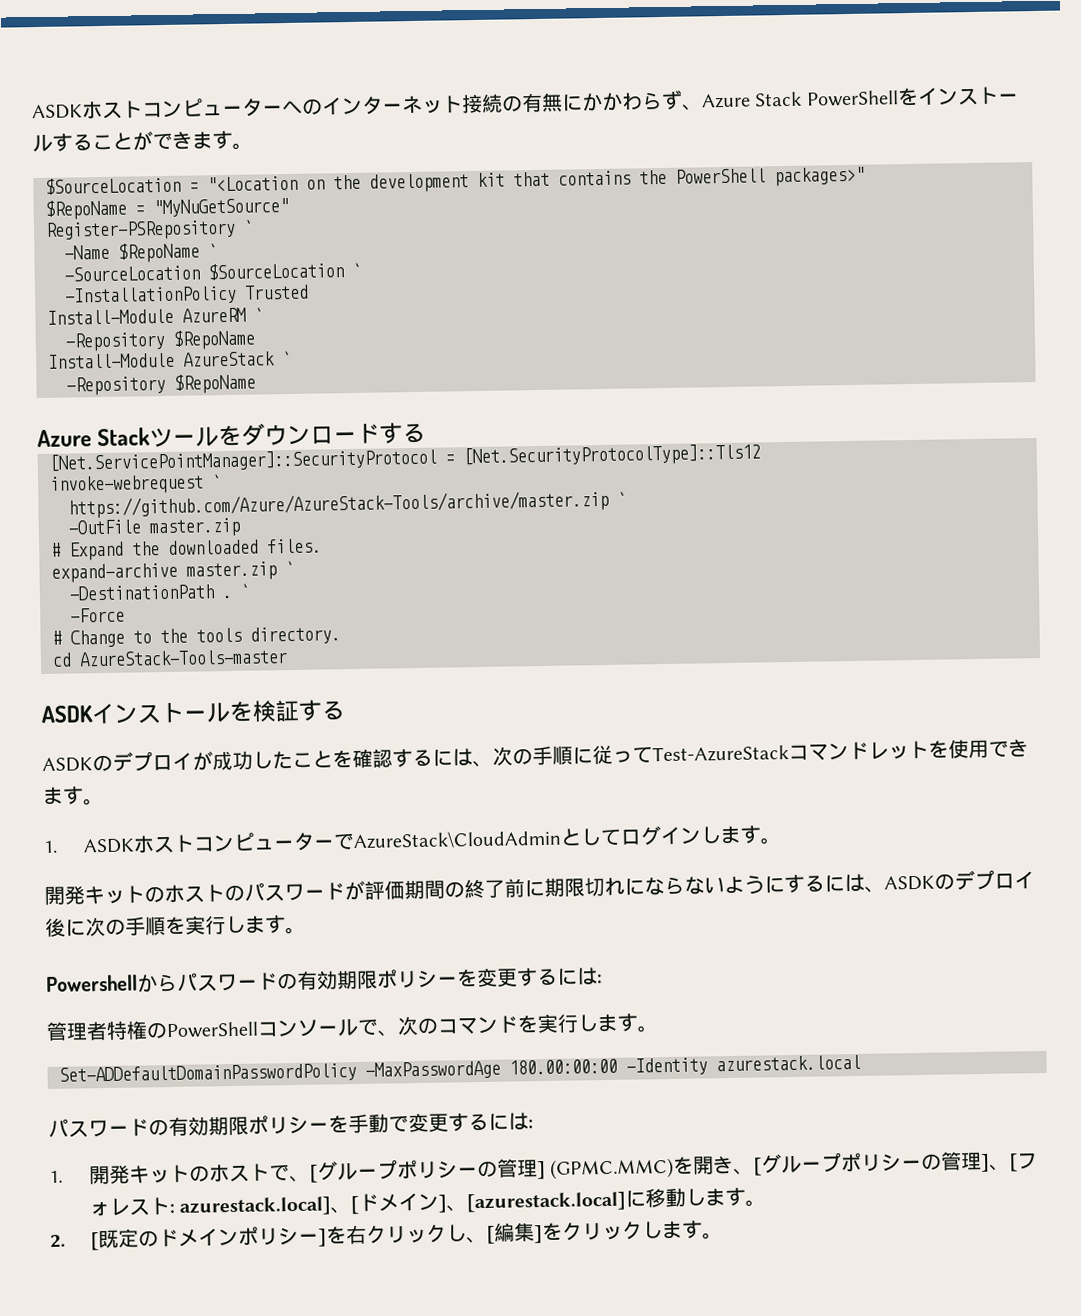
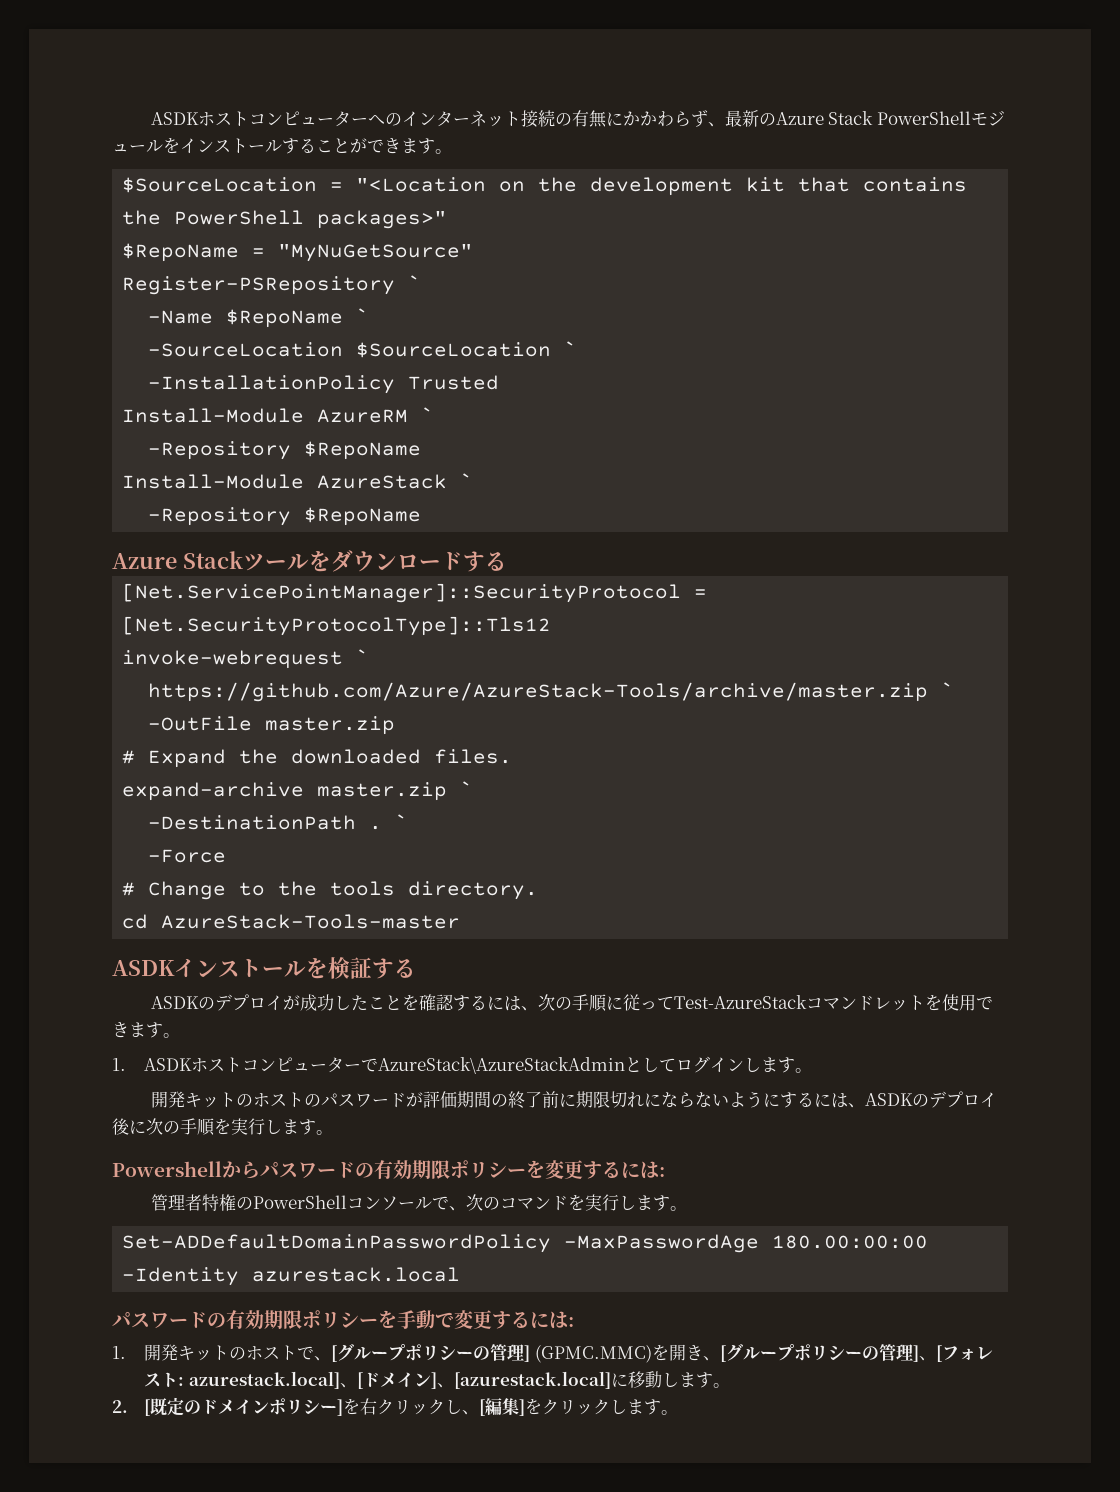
(703, 107) none -> [724,110,776,127] 最新の
(899, 98) none -> [970,110,1005,126] [112,140,163,152] モジュール
[352,829,562,850] AzureStack\CloudAdmin -> [378,1057,626,1074] AzureStack\AzureStackAdmin

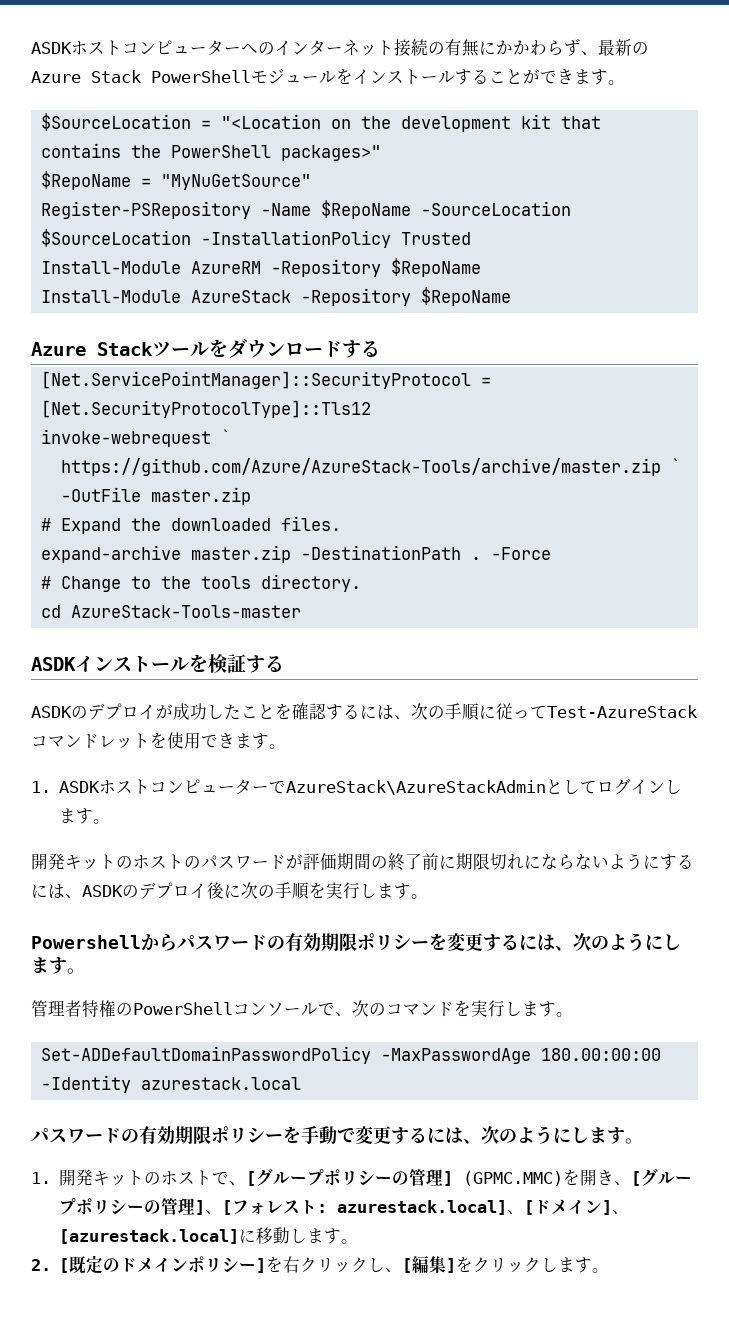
[408,275,422,290] ` // -> (251, 210) none
[356,308,370,323] ` // -> (411, 209) none
[564,341,578,356] ` // -> (191, 238) none
[421,407,435,422] ` // -> (261, 267) none
[460,473,474,488] ` // -> (291, 296) none
[460,781,474,796] ` // -> (291, 554) none
[395,814,409,829] ` // -> (481, 558) none
[659,1167,665,1177] : -> [555,933,681,951] [31,957,85,974] 、次のようにします。
[568,1317,574,1327] : -> [463,1126,643,1144] 、次のようにします。

